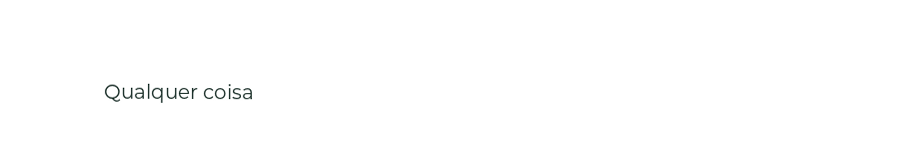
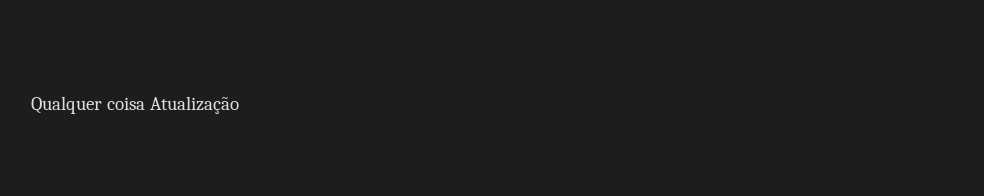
(255, 92) none -> [150,96,240,114] Atualização

